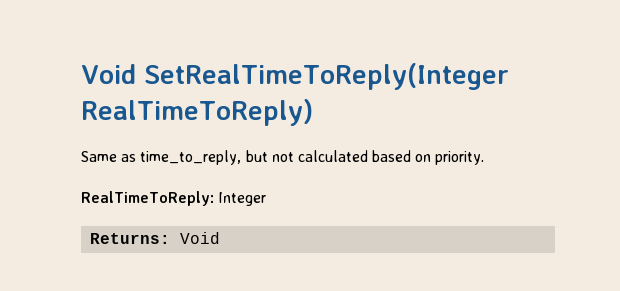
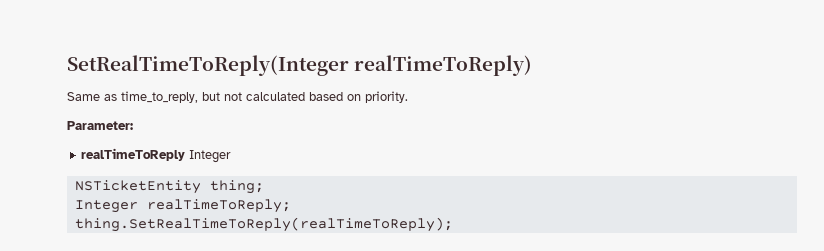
[81,63,509,90] [81,99,313,126] Void SetRealTimeToReply(Integer RealTimeToReply) -> [67,55,533,76] SetRealTimeToReply(Integer realTimeToReply)
[81,191,214,206] RealTimeToReply: -> [67,121,133,130] [81,148,186,161] Parameter: // realTimeToReply
[90,232,221,244] Returns: Void -> [74,180,264,194] [74,199,291,213] [74,217,453,232] NSTicketEntity thing; // Integer realTimeToReply; // thing.SetRealTimeToReply(realTimeToReply);

